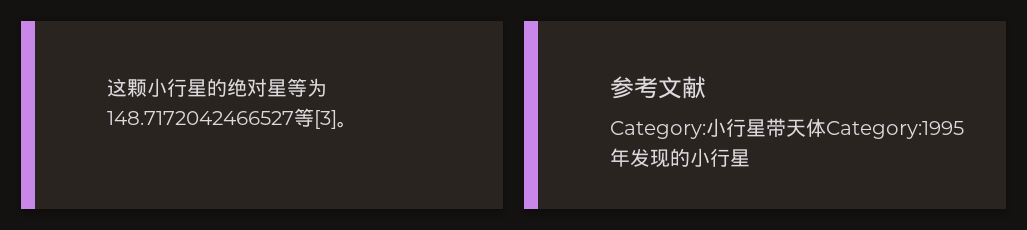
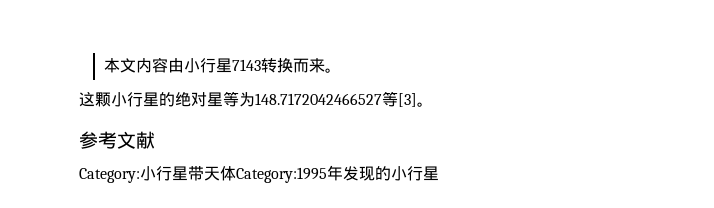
(107, 87) none -> [103,57,341,73] 本文内容由小行星7143转换而来。 //

